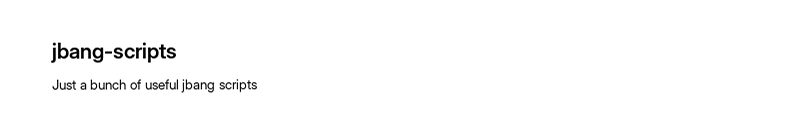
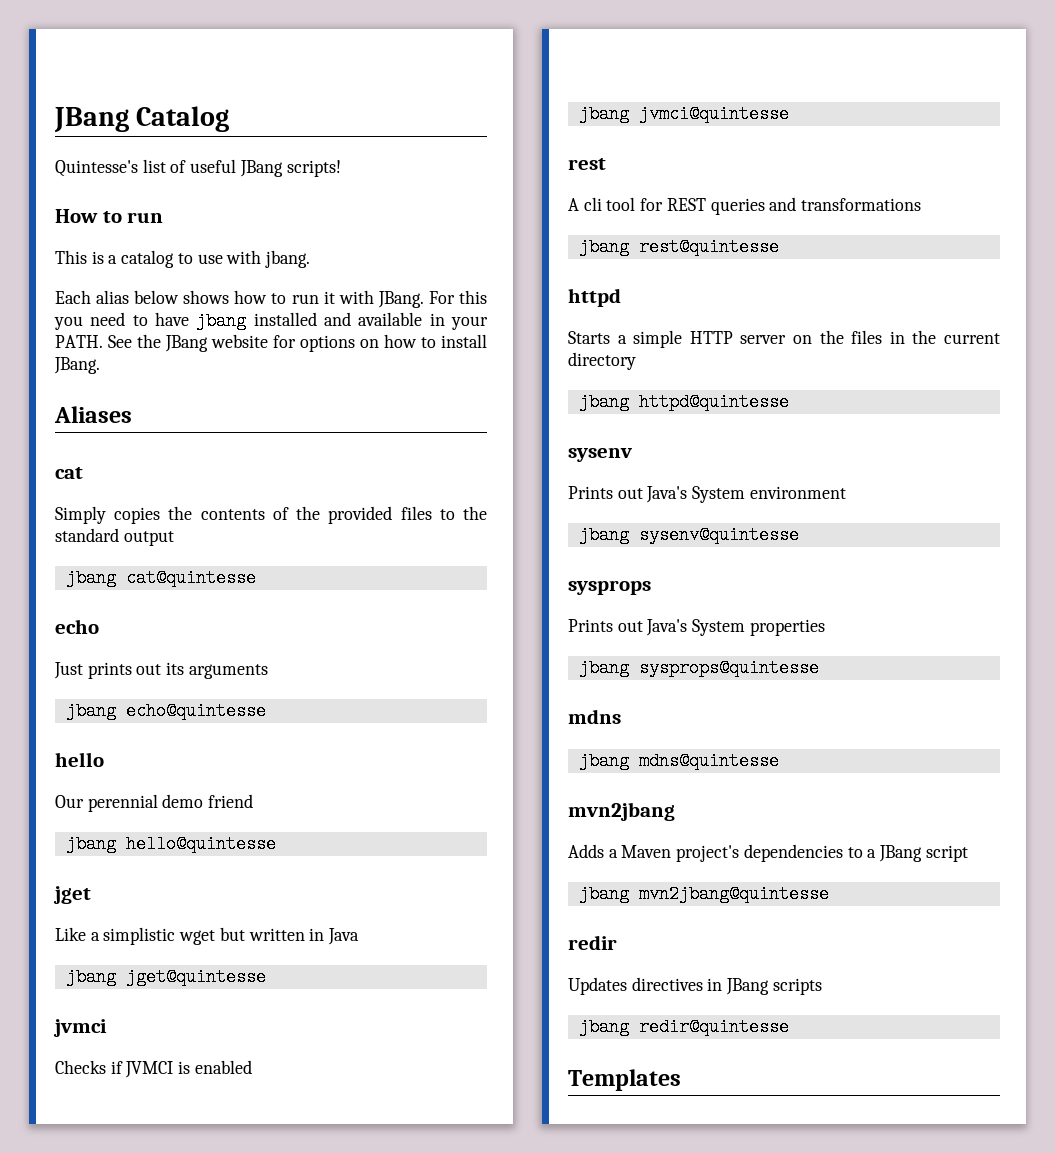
[50,42,177,64] [52,79,258,93] jbang-scripts // Just a bunch of useful jbang scripts -> [54,106,230,133] [55,159,341,177] [55,209,164,223] [55,250,311,268] [55,290,487,308] [54,312,488,330] [55,334,487,352] [54,357,100,374] [54,406,132,423] [55,467,83,479] [55,506,488,524] [55,528,174,546] [65,569,256,587] [55,619,99,634] [54,662,268,679] [65,702,266,720] [55,752,104,767] [55,794,254,812] [65,835,276,853] [53,886,91,904] [55,927,360,945] [65,968,266,986] [53,1019,107,1037] [55,1060,252,1078] [578,105,789,123] [568,158,606,170] [568,197,922,215] [578,238,779,256] [568,288,621,307] [568,330,1001,348] [568,352,636,370] [578,393,789,411] [568,448,632,462] [568,486,846,503] [578,526,799,544] [568,580,651,595] [568,619,825,636] [578,659,819,677] [568,709,621,724] [578,752,779,770] [568,802,675,821] [568,844,968,862] [578,885,829,903] [568,935,617,950] [568,977,822,995] [578,1018,789,1036] [568,1069,681,1091] JBang Catalog // Quintesse's list of useful JBang scripts! // How to run // This is a catalog to use with jbang. // Each alias below shows how to run it with JBang. For this you need to have jbang installed and available in your PATH. See the JBang website for options on how to install JBang. // Aliases // cat // Simply copies the contents of the provided files to the standard output // jbang cat@quintesse // echo // Just prints out its arguments // jbang echo@quintesse // hello // Our perennial demo friend // jbang hello@quintesse // jget // Like a simplistic wget but written in Java // jbang jget@quintesse // jvmci // Checks if JVMCI is enabled // jbang jvmci@quintesse // rest // A cli tool for REST queries and transformations // jbang rest@quintesse // httpd // Starts a simple HTTP server on the files in the current directory // jbang httpd@quintesse // sysenv // Prints out Java's System environment // jbang sysenv@quintesse // sysprops // Prints out Java's System properties // jbang sysprops@quintesse // mdns // jbang mdns@quintesse // mvn2jbang // Adds a Maven project's dependencies to a JBang script // jbang mvn2jbang@quintesse // redir // Updates directives in JBang scripts // jbang redir@quintesse // Templates

